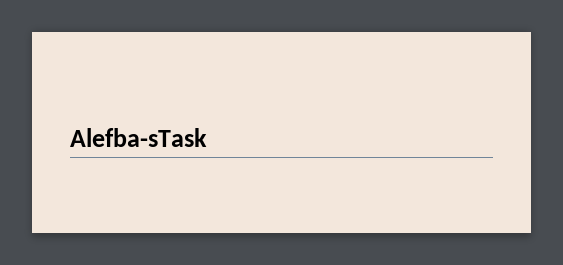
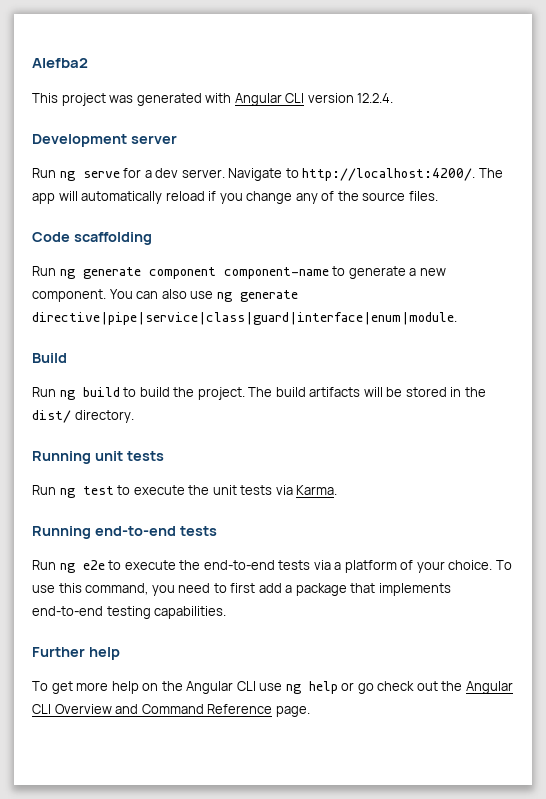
[70,128,207,147] Alefba-sTask -> [32,58,88,68] [32,93,394,106] [32,134,177,147] [32,168,503,181] [32,191,438,204] [32,232,152,245] [32,266,446,279] [32,289,298,302] [32,312,457,325] [32,353,67,363] [32,387,486,400] [32,410,134,423] [32,451,164,464] [32,485,338,498] [32,526,217,539] [32,560,512,573] [32,583,451,596] [32,606,227,619] [32,647,120,660] [32,681,513,694] [32,704,310,717] Alefba2 // This project was generated with Angular CLI version 12.2.4. // Development server // Run ng serve for a dev server. Navigate to http://localhost:4200/. The app will automatically reload if you change any of the source files. // Code scaffolding // Run ng generate component component-name to generate a new component. You can also use ng generate directive|pipe|service|class|guard|interface|enum|module. // Build // Run ng build to build the project. The build artifacts will be stored in the dist/ directory. // Running unit tests // Run ng test to execute the unit tests via Karma. // Running end-to-end tests // Run ng e2e to execute the end-to-end tests via a platform of your choice. To use this command, you need to first add a package that implements end-to-end testing capabilities. // Further help // To get more help on the Angular CLI use ng help or go check out the Angular CLI Overview and Command Reference page.

